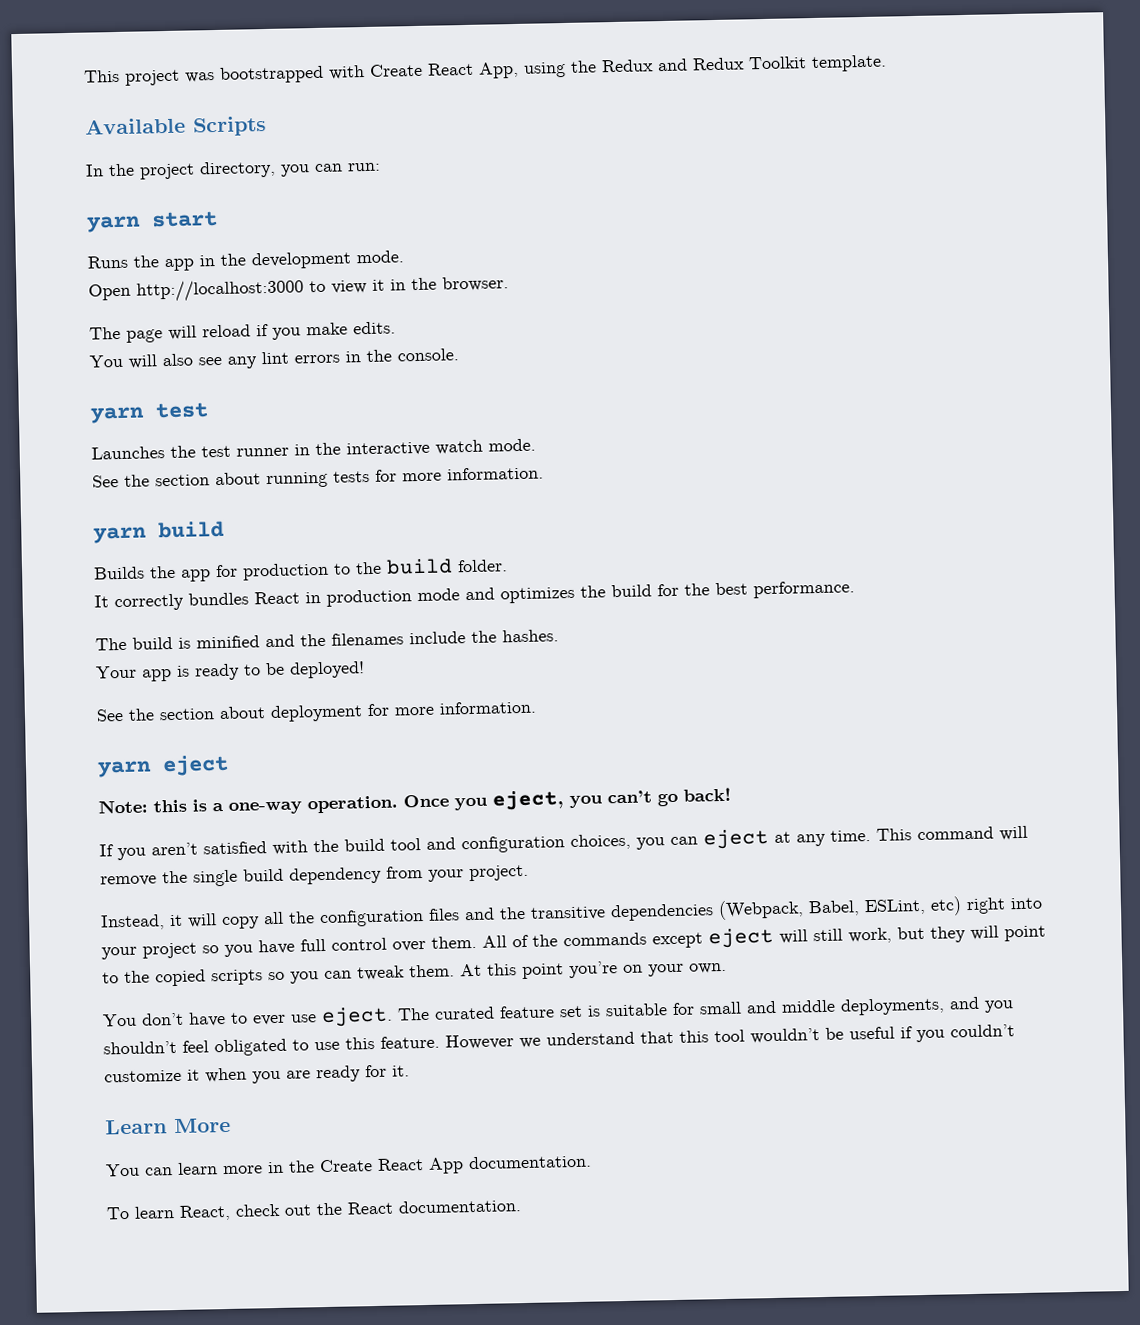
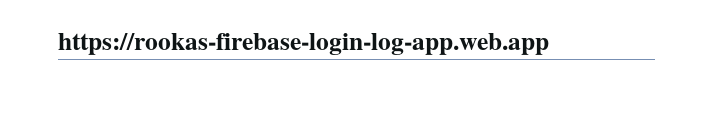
[84,54,887,86] [85,115,267,137] [85,160,381,180] [86,210,218,233] [87,250,404,272] [88,276,509,303] [89,321,396,343] [89,348,459,369] [90,402,209,424] [91,438,536,460] [92,466,544,489] [93,520,225,544] [93,558,508,582] [94,580,855,612] [95,629,559,651] [95,661,365,682] [96,700,537,723] [97,754,229,778] [98,787,731,815] [99,825,1028,861] [100,864,529,887] [100,896,1043,931] [101,925,1046,960] [102,961,727,987] [102,996,1014,1028] [103,1024,1015,1057] [104,1064,410,1084] [105,1117,231,1135] [105,1154,592,1177] [106,1199,522,1221] This project was bootstrapped with Create React App, using the Redux and Redux Toolkit template. // Available Scripts // In the project directory, you can run: // yarn start // Runs the app in the development mode. // Open http://localhost:3000 to view it in the browser. // The page will reload if you make edits. // You will also see any lint errors in the console. // yarn test // Launches the test runner in the interactive watch mode. // See the section about running tests for more information. // yarn build // Builds the app for production to the build folder. // It correctly bundles React in production mode and optimizes the build for the best performance. // The build is minified and the filenames include the hashes. // Your app is ready to be deployed! // See the section about deployment for more information. // yarn eject // Note: this is a one-way operation. Once you eject, you can’t go back! // If you aren’t satisfied with the build tool and configuration choices, you can eject at any time. This command will remove the single build dependency from your project. // Instead, it will copy all the configuration files and the transitive dependencies (Webpack, Babel, ESLint, etc) right into your project so you have full control over them. All of the commands except eject will still work, but they will point to the copied scripts so you can tweak them. At this point you’re on your own. // You don’t have to ever use eject. The curated feature set is suitable for small and middle deployments, and you shouldn’t feel obligated to use this feature. However we understand that this tool wouldn’t be useful if you couldn’t customize it when you are ready for it. // Learn More // You can learn more in the Create React App documentation. // To learn React, check out the React documentation. -> [58,33,549,55] https://rookas-firebase-login-log-app.web.app

